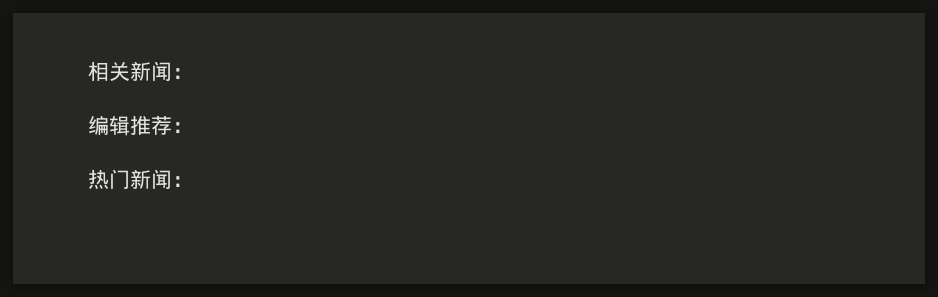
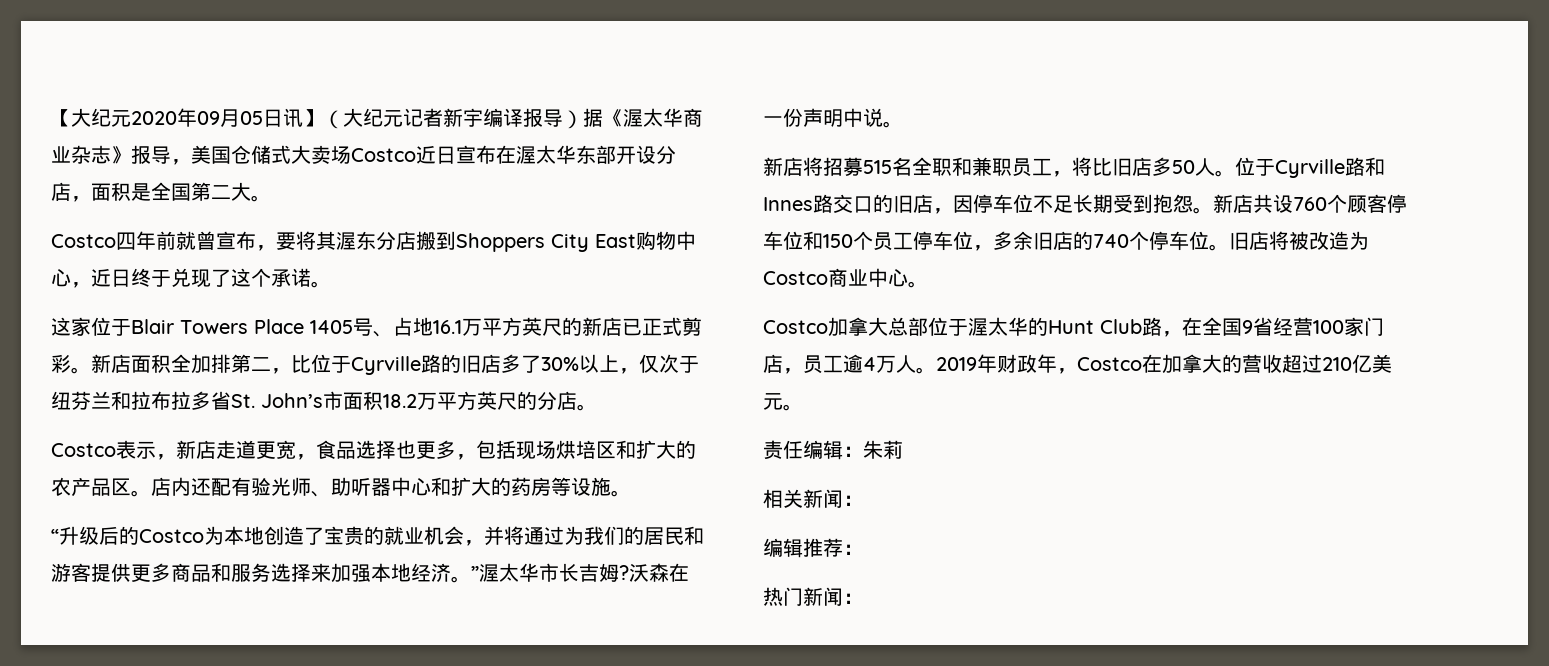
(88, 71) none -> [51,108,703,129] [51,145,676,165] [51,182,271,202] [51,231,696,252] [51,268,331,288] [51,317,702,337] [51,354,699,375] [51,391,597,411] [51,440,696,460] [51,477,631,497] [51,526,704,546] [51,563,689,583] [763,108,903,128] [763,157,1385,178] [763,194,1407,214] [763,231,1369,251] [763,268,928,288] [763,317,1384,337] [763,354,1392,374] [763,393,803,411] [763,440,903,460] 【大纪元2020年09月05日讯】（大纪元记者新宇编译报导）据《渥太华商业杂志》报导，美国仓储式大卖场Costco近日宣布在渥太华东部开设分店，面积是全国第二大。 // Costco四年前就曾宣布，要将其渥东分店搬到Shoppers City East购物中心，近日终于兑现了这个承诺。 // 这家位于Blair Towers Place 1405号、占地16.1万平方英尺的新店已正式剪彩。新店面积全加排第二，比位于Cyrville路的旧店多了30%以上，仅次于纽芬兰和拉布拉多省St. John’s市面积18.2万平方英尺的分店。 // Costco表示，新店走道更宽，食品选择也更多，包括现场烘培区和扩大的农产品区。店内还配有验光师、助听器中心和扩大的药房等设施。 // “升级后的Costco为本地创造了宝贵的就业机会，并将通过为我们的居民和游客提供更多商品和服务选择来加强本地经济。”渥太华市长吉姆?沃森在一份声明中说。 // 新店将招募515名全职和兼职员工，将比旧店多50人。位于Cyrville路和Innes路交口的旧店，因停车位不足长期受到抱怨。新店共设760个顾客停车位和150个员工停车位，多余旧店的740个停车位。旧店将被改造为Costco商业中心。 // Costco加拿大总部位于渥太华的Hunt Club路，在全国9省经营100家门店，员工逾4万人。2019年财政年，Costco在加拿大的营收超过210亿美元。 // 责任编辑：朱莉 //

